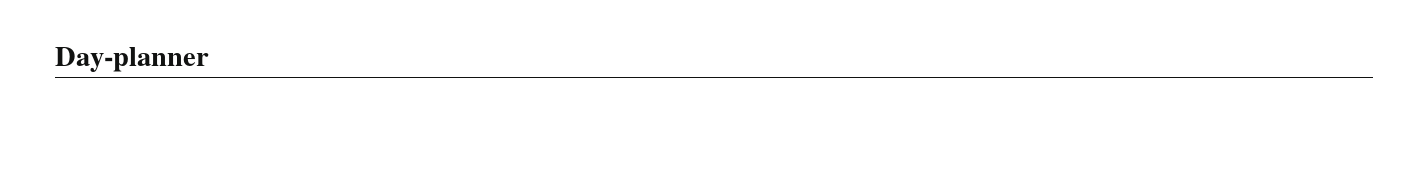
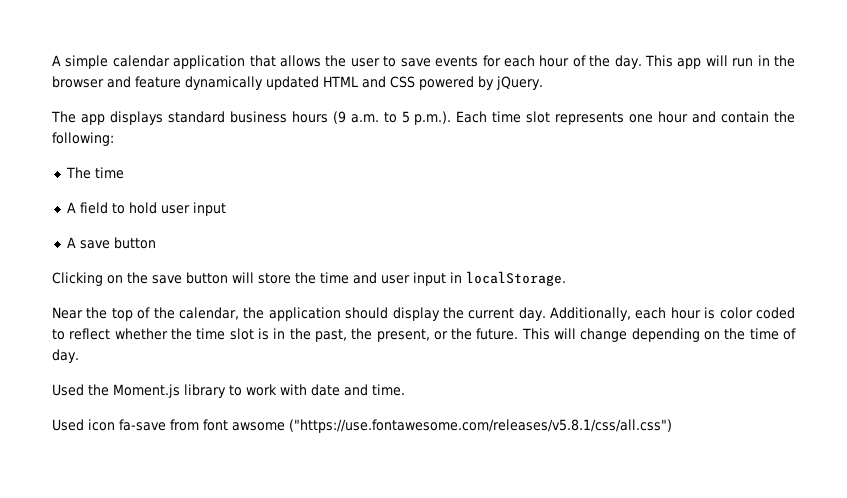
[55,47,209,72] Day-planner -> [52,55,795,69] [52,76,543,90] [51,111,796,125] [52,132,114,146] [65,167,124,179] [66,202,226,216] [66,237,156,249] [52,271,566,286] [52,307,796,321] [52,328,797,342] [52,349,79,363] [52,384,405,398] [52,419,672,433] A simple calendar application that allows the user to save events for each hour of the day. This app will run in the browser and feature dynamically updated HTML and CSS powered by jQuery. // The app displays standard business hours (9 a.m. to 5 p.m.). Each time slot represents one hour and contain the following: // The time // A field to hold user input // A save button // Clicking on the save button will store the time and user input in localStorage. // Near the top of the calendar, the application should display the current day. Additionally, each hour is color coded to reflect whether the time slot is in the past, the present, or the future. This will change depending on the time of day. // Used the Moment.js library to work with date and time. // Used icon fa-save from font awsome ("https://use.fontawesome.com/releases/v5.8.1/css/all.css")

